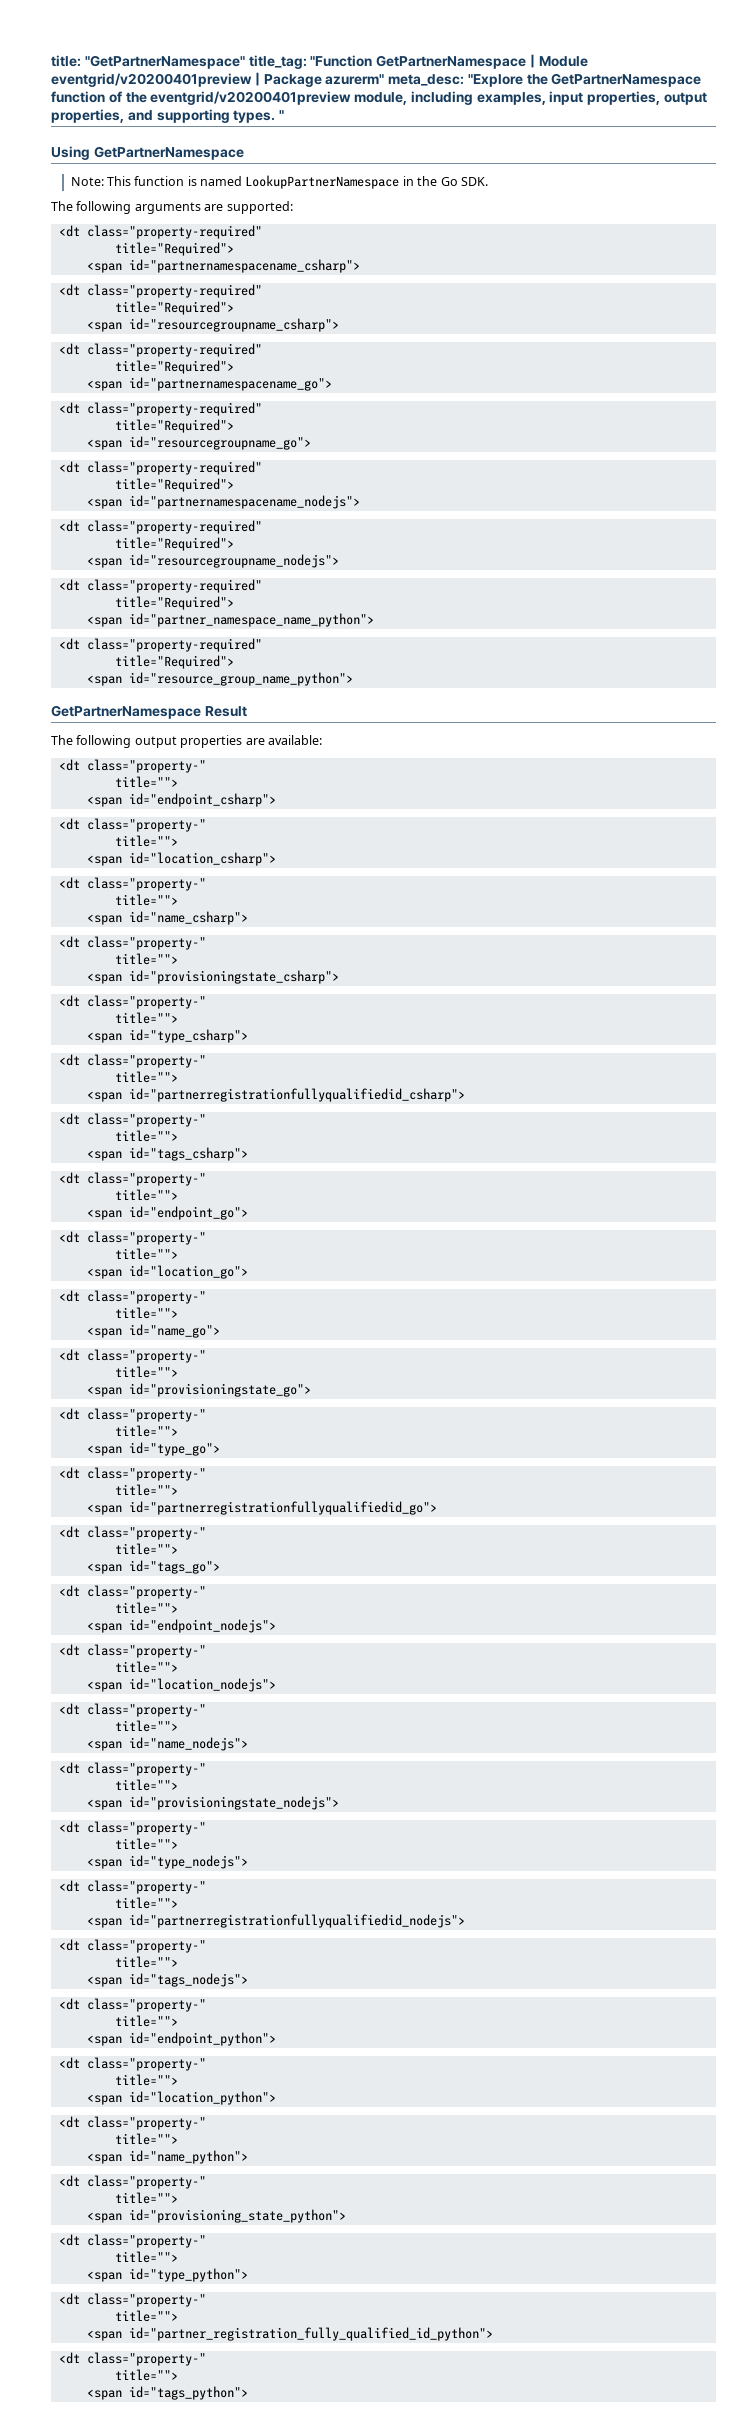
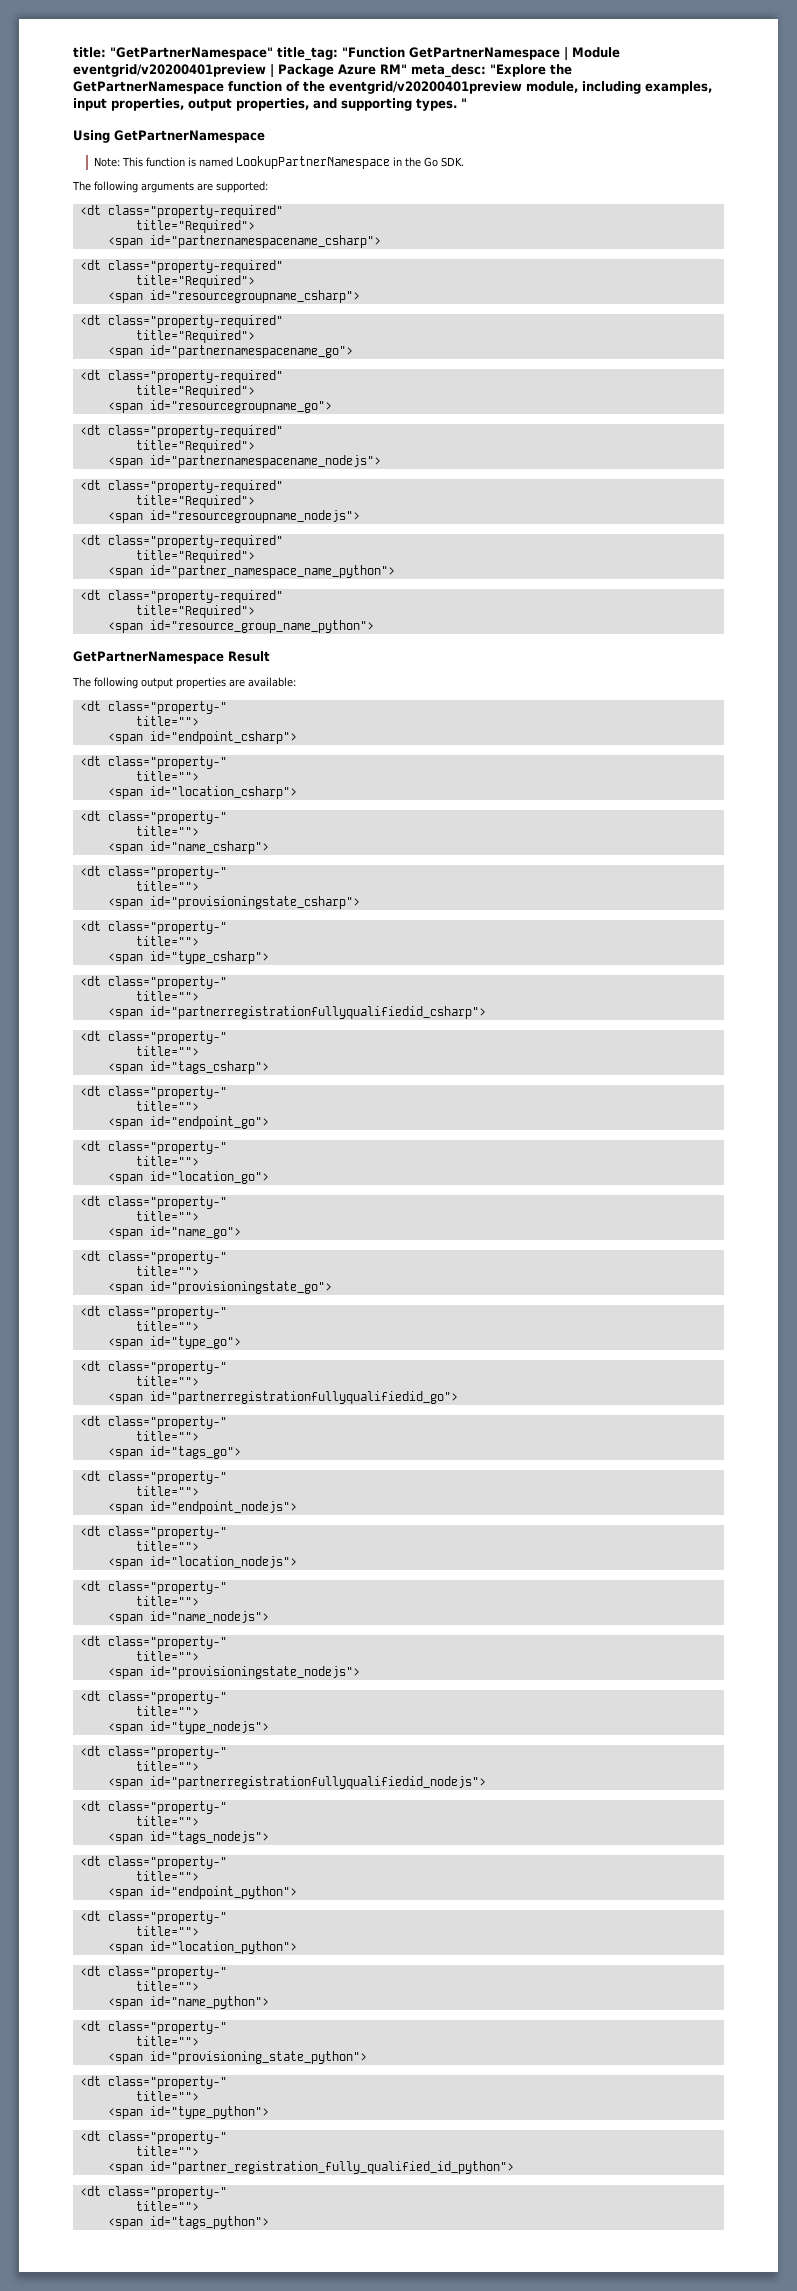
[325,74,385,85] azurerm" -> [338,64,407,75] Azure RM"

